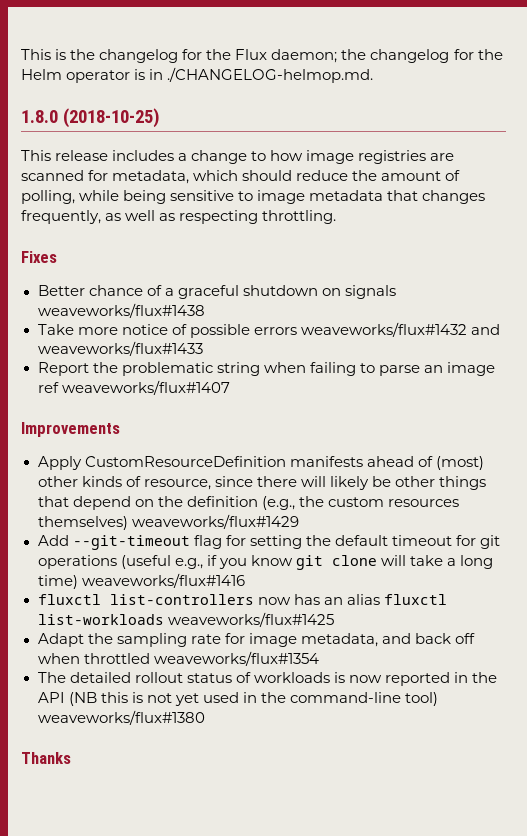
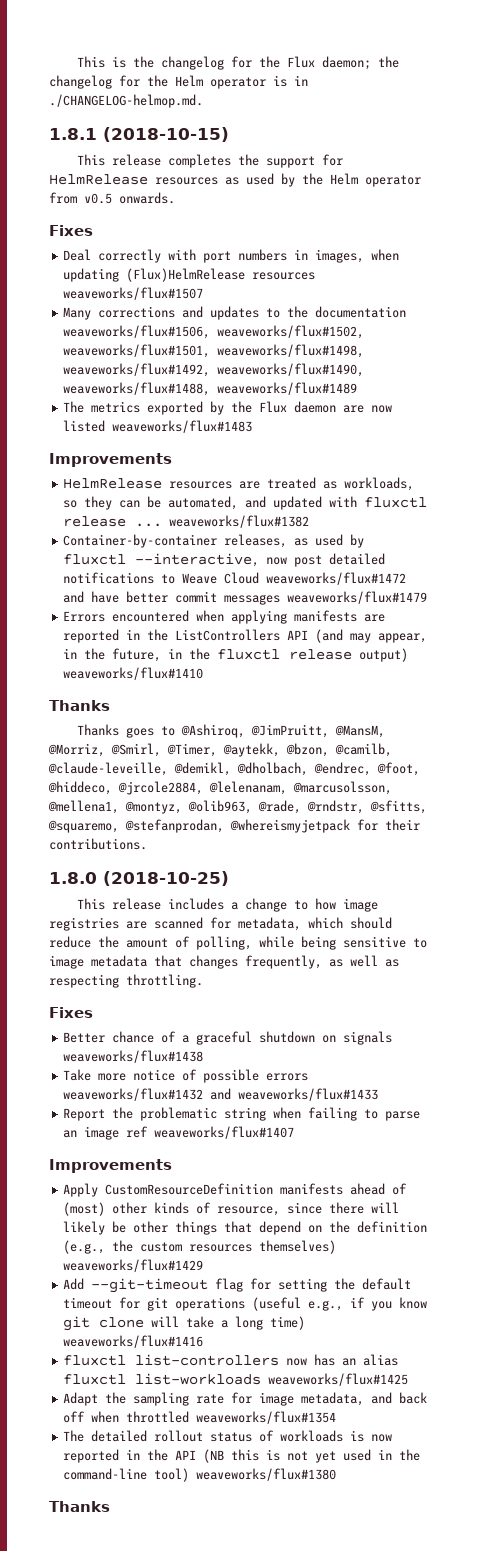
(374, 75) none -> [49,127,229,142] [77,154,344,168] [49,173,421,187] [49,192,175,204] [49,225,93,236] [63,249,400,263] [63,268,316,282] [63,287,204,300] [63,306,407,320] [63,325,365,339] [63,344,365,358] [63,363,365,377] [63,382,358,396] [63,401,393,415] [63,420,253,433] [49,453,172,467] [63,477,415,491] [63,496,428,510] [63,515,310,528] [63,534,365,548] [63,553,386,567] [63,572,407,585] [63,591,428,605] [63,610,386,624] [63,629,428,643] [63,648,409,662] [63,667,204,680] [49,700,110,711] [77,724,386,738] [48,743,392,757] [48,762,420,776] [48,781,392,795] [48,800,427,814] [48,819,420,833] [49,838,147,850] // 1.8.1 (2018-10-15) // This release completes the support for HelmRelease resources as used by the Helm operator from v0.5 onwards. // Fixes // Deal correctly with port numbers in images, when updating (Flux)HelmRelease resources weaveworks/flux#1507 // Many corrections and updates to the documentation weaveworks/flux#1506, weaveworks/flux#1502, weaveworks/flux#1501, weaveworks/flux#1498, weaveworks/flux#1492, weaveworks/flux#1490, weaveworks/flux#1488, weaveworks/flux#1489 // The metrics exported by the Flux daemon are now listed weaveworks/flux#1483 // Improvements // HelmRelease resources are treated as workloads, so they can be automated, and updated with fluxctl release ... weaveworks/flux#1382 // Container-by-container releases, as used by fluxctl --interactive, now post detailed notifications to Weave Cloud weaveworks/flux#1472 and have better commit messages weaveworks/flux#1479 // Errors encountered when applying manifests are reported in the ListControllers API (and may appear, in the future, in the fluxctl release output) weaveworks/flux#1410 // Thanks // Thanks goes to @Ashiroq, @JimPruitt, @MansM, @Morriz, @Smirl, @Timer, @aytekk, @bzon, @camilb, @claude-leveille, @demikl, @dholbach, @endrec, @foot, @hiddeco, @jrcole2884, @lelenanam, @marcusolsson, @mellena1, @montyz, @olib963, @rade, @rndstr, @sfitts, @squaremo, @stefanprodan, @whereismyjetpack for their contributions.

